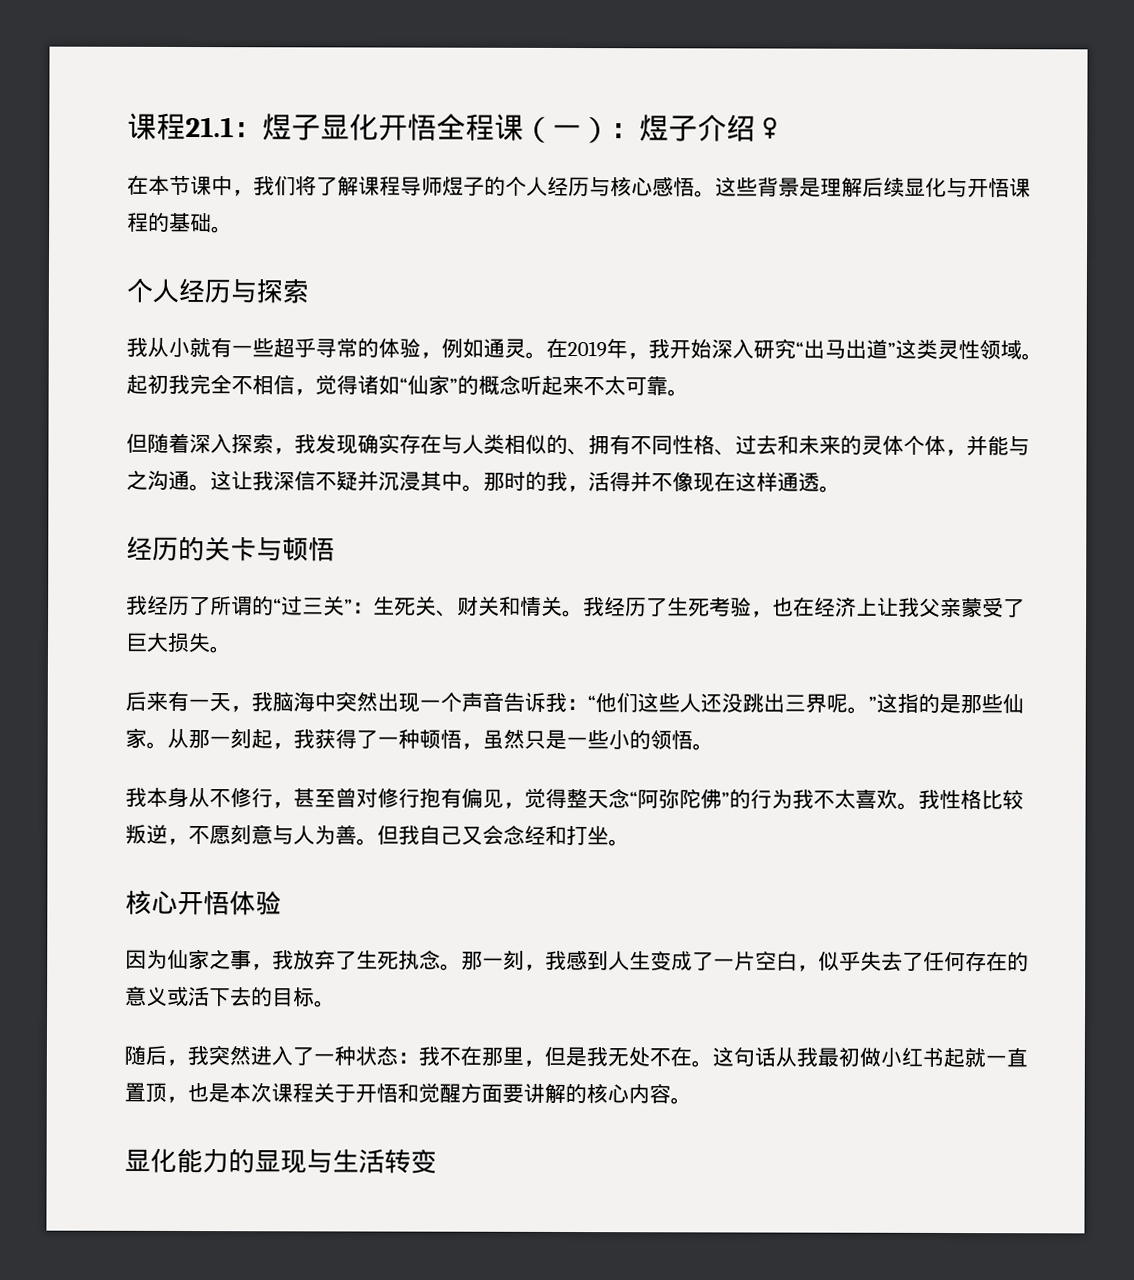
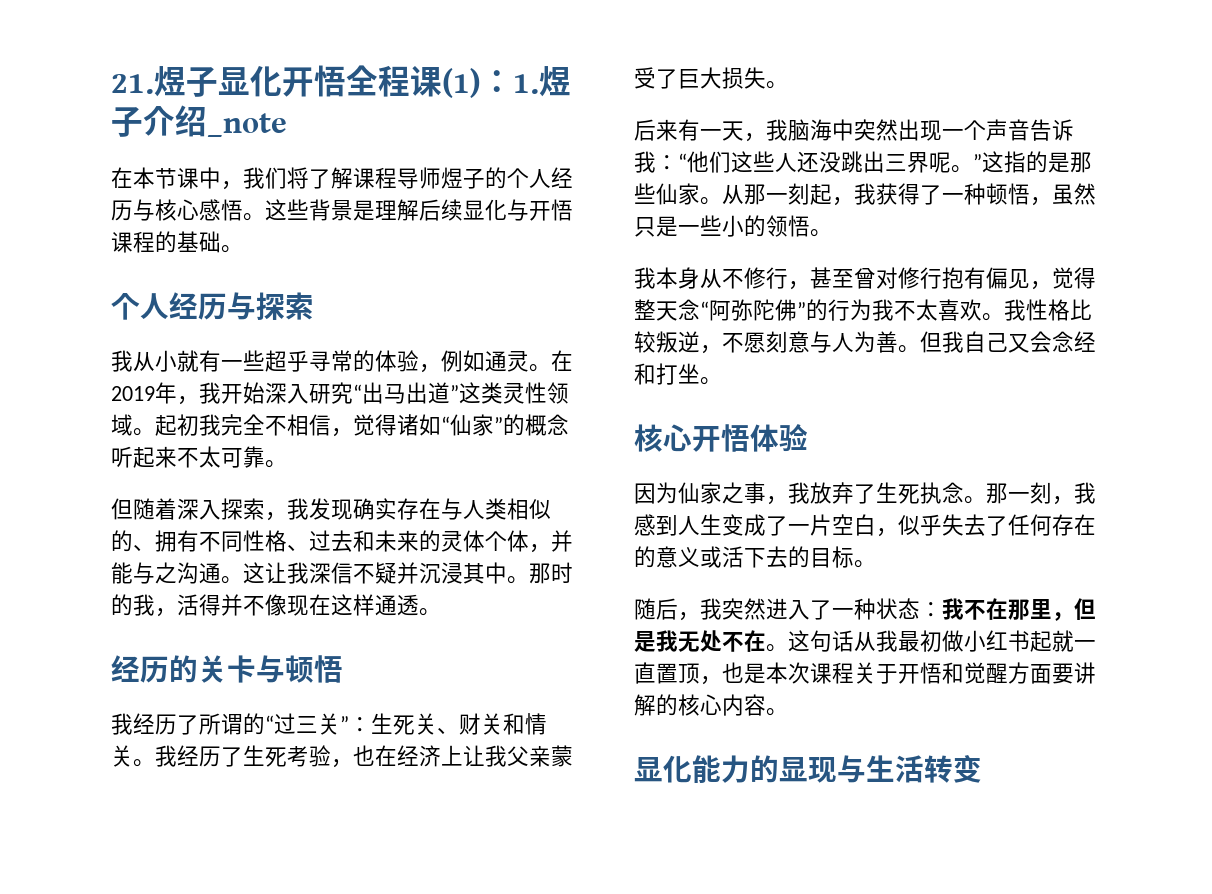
[127,112,263,140] 课程21.1： -> [111,74,154,94] 21.
[523,116,640,144] （一）： -> [442,68,539,98] (1)：1.
[755,116,785,139] ♀ -> [207,113,287,137] _note

